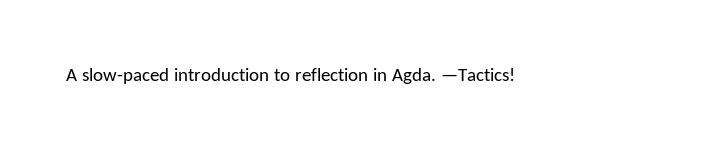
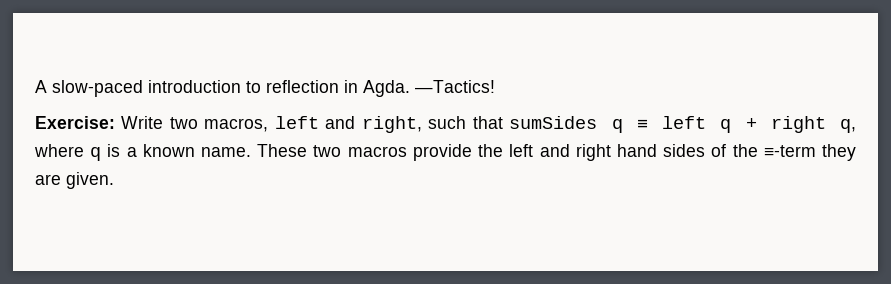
(515, 74) none -> [35,116,857,133] [34,144,857,161] [35,172,114,189] // Exercise: Write two macros, left and right, such that sumSides q ≡ left q + right q, where q is a known name. These two macros provide the left and right hand sides of the ≡-term they are given.

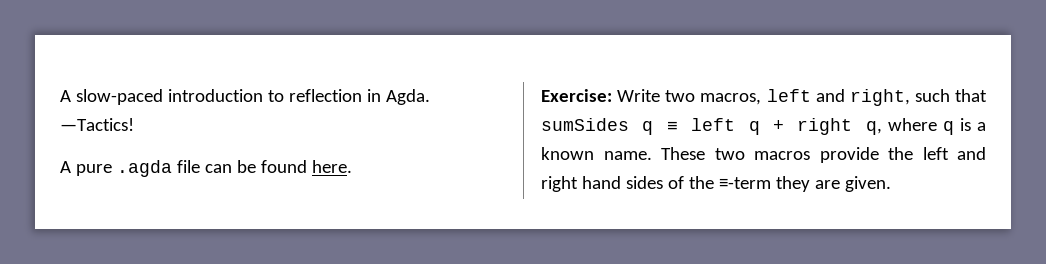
(495, 86) none -> [60,160,352,177] // A pure .agda file can be found here.

